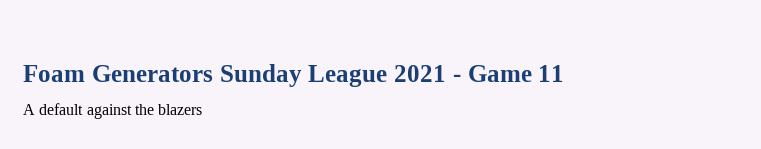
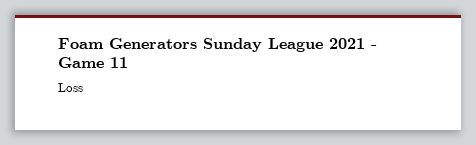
[23,103,203,119] A default against the blazers -> [58,83,83,92] Loss

